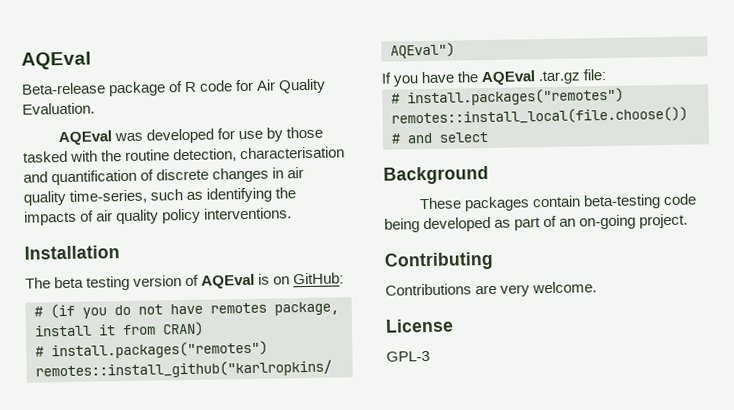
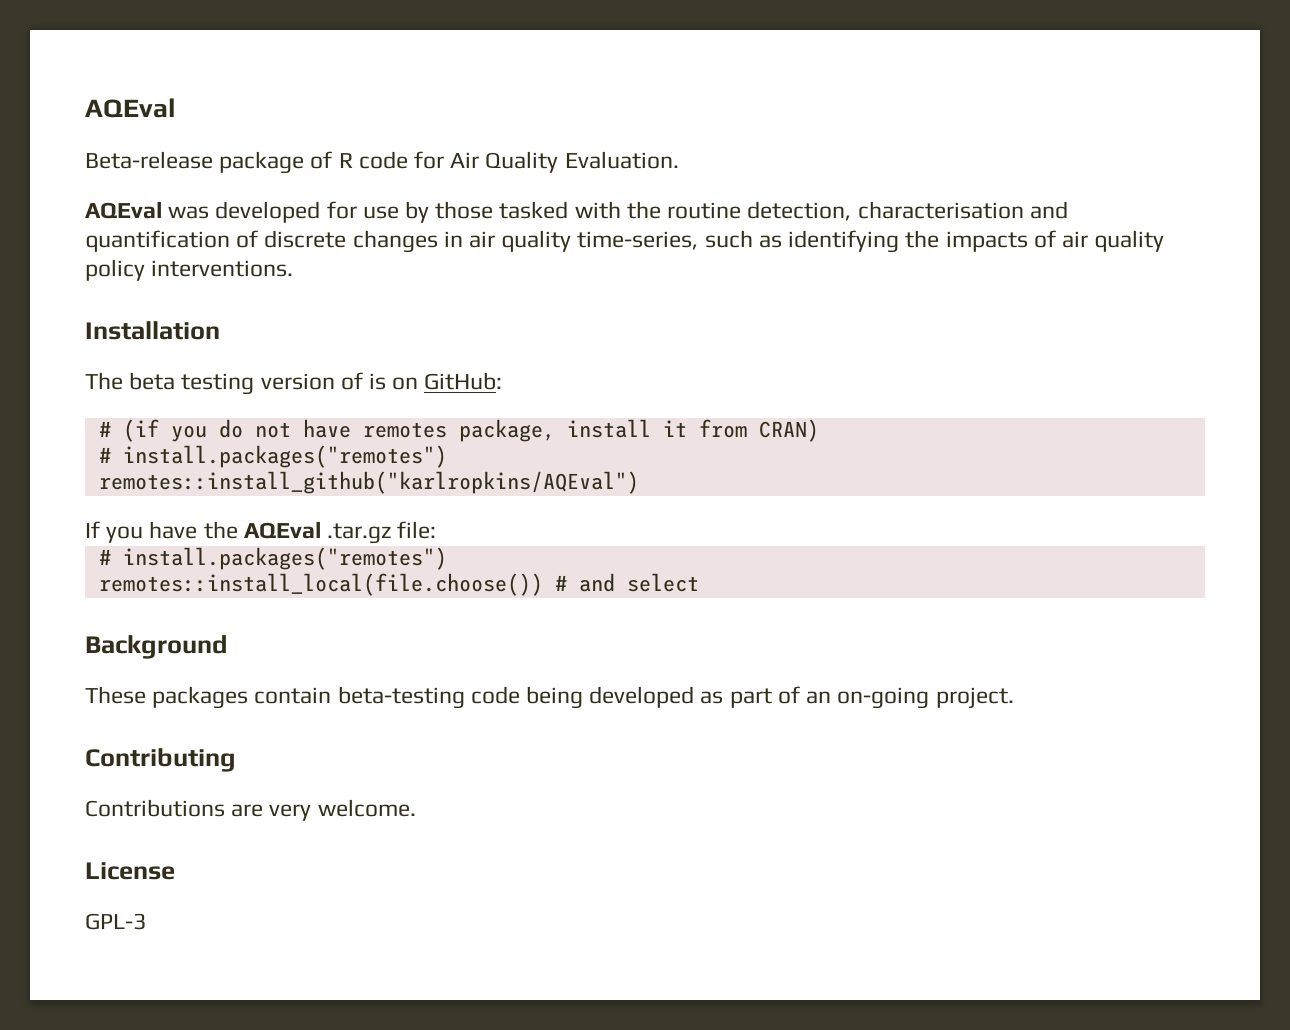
[201,273,256,289] AQEval -> (363, 381) none

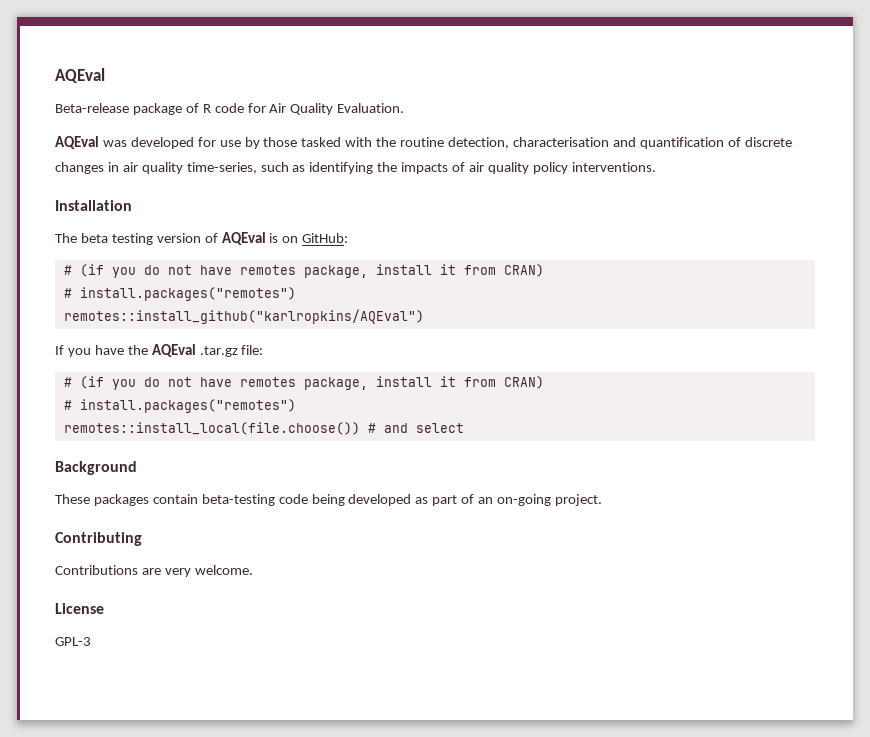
(363, 381) none -> [221,232,266,245] AQEval
(437, 530) none -> [63,376,544,390] // # (if you do not have remotes package, install it from CRAN)

